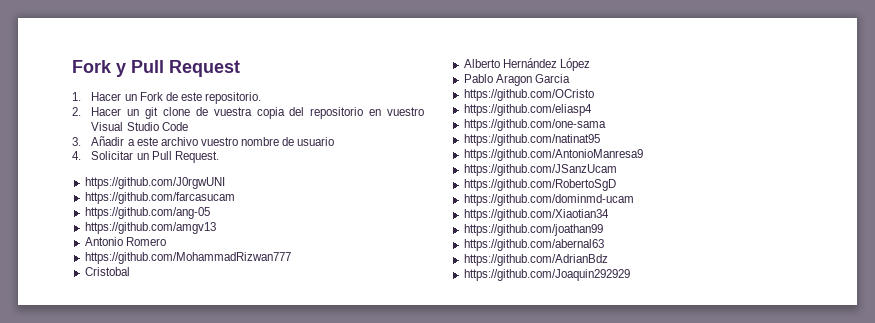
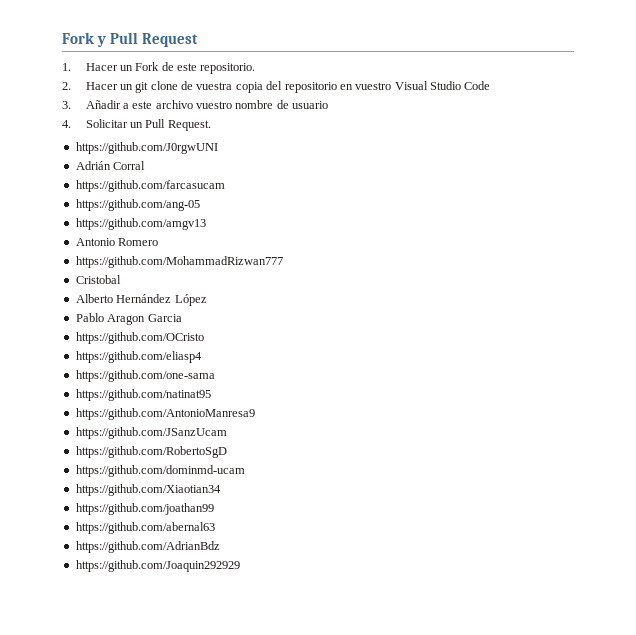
(225, 183) none -> [75,161,146,170] // Adrián Corral

